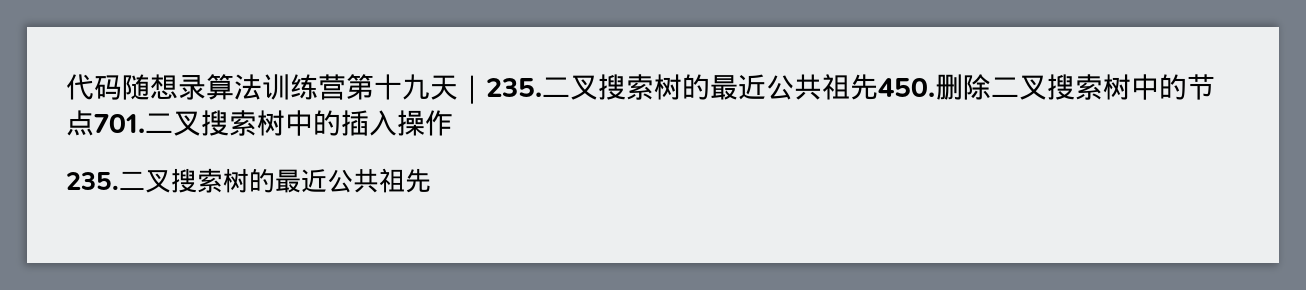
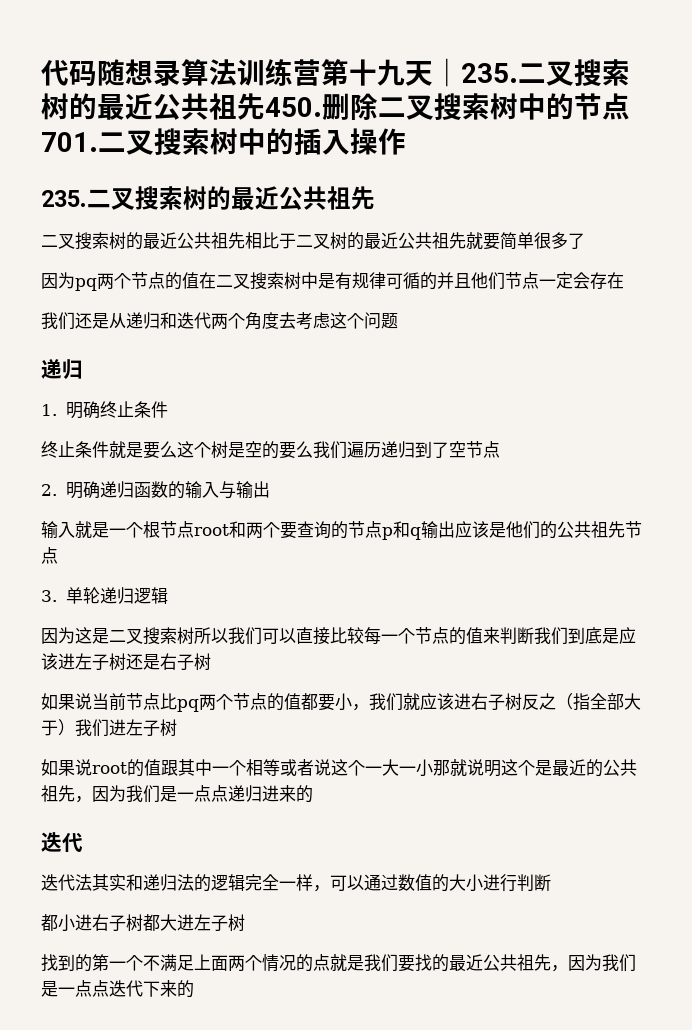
(431, 180) none -> [41,232,585,250] [41,272,624,291] [41,312,398,330] [41,359,83,380] [41,401,168,419] [41,441,500,459] [41,481,270,499] [41,521,642,540] [41,547,58,564] [41,587,168,604] [41,627,636,645] [41,653,211,671] [41,693,641,712] [41,719,177,737] [41,759,637,777] [41,785,313,803] [41,832,83,853] [41,874,551,892] [41,914,245,932] [41,954,636,972] [41,980,194,998] // 二叉搜索树的最近公共祖先相比于二叉树的最近公共祖先就要简单很多了 // 因为pq两个节点的值在二叉搜索树中是有规律可循的并且他们节点一定会存在 // 我们还是从递归和迭代两个角度去考虑这个问题 // 递归 // 1.明确终止条件 // 终止条件就是要么这个树是空的要么我们遍历递归到了空节点 // 2.明确递归函数的输入与输出 // 输入就是一个根节点root和两个要查询的节点p和q输出应该是他们的公共祖先节点 // 3.单轮递归逻辑 // 因为这是二叉搜索树所以我们可以直接比较每一个节点的值来判断我们到底是应该进左子树还是右子树 // 如果说当前节点比pq两个节点的值都要小，我们就应该进右子树反之（指全部大于）我们进左子树 // 如果说root的值跟其中一个相等或者说这个一大一小那就说明这个是最近的公共祖先，因为我们是一点点递归进来的 // 迭代 // 迭代法其实和递归法的逻辑完全一样，可以通过数值的大小进行判断 // 都小进右子树都大进左子树 // 找到的第一个不满足上面两个情况的点就是我们要找的最近公共祖先，因为我们是一点点迭代下来的

